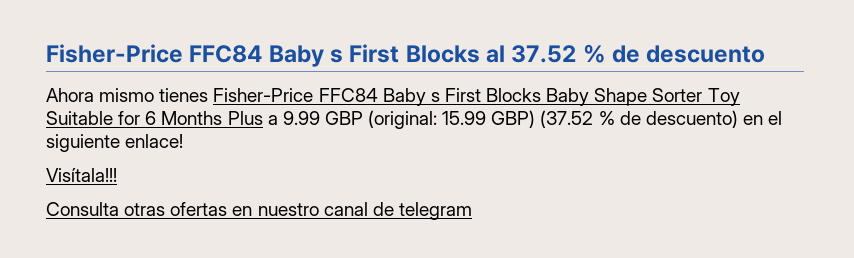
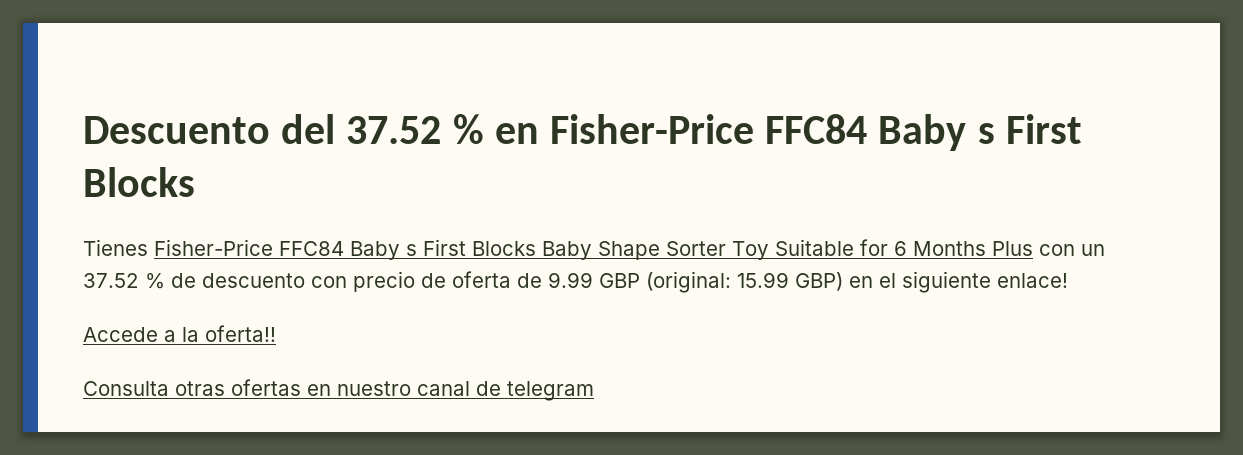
[46,44,766,67] [46,88,209,102] Fisher-Price FFC84 Baby s First Blocks al 37.52 % de descuento // Ahora mismo tienes -> [83,114,1082,151] [83,167,195,197] [83,239,148,256] Descuento del 37.52 % en Fisher-Price FFC84 Baby s First Blocks // Tienes
[267,115,278,125] a -> [1039,244,1105,256] [83,271,542,292] con un 37.52 % de descuento con precio de oferta de
[540,110,738,128] (37.52 % de descuento) -> (843, 281) none
[46,168,117,182] Visítala!!! -> [83,325,276,342] Accede a la oferta!!

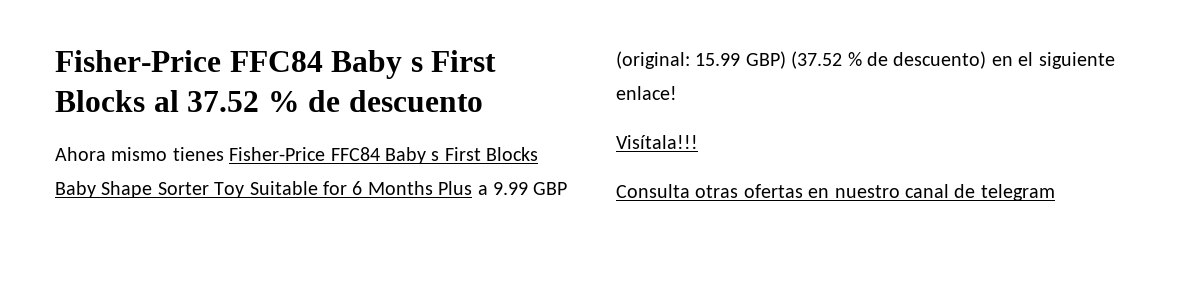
[83,114,1082,151] [83,167,195,197] [83,239,148,256] Descuento del 37.52 % en Fisher-Price FFC84 Baby s First Blocks // Tienes -> [55,50,497,79] [55,90,483,112] [55,147,224,161] Fisher-Price FFC84 Baby s First Blocks al 37.52 % de descuento // Ahora mismo tienes
[1039,244,1105,256] [83,271,542,292] con un 37.52 % de descuento con precio de oferta de -> [477,185,488,195] a
(843, 281) none -> [791,51,987,69] (37.52 % de descuento)
[83,325,276,342] Accede a la oferta!! -> [616,135,698,149] Visítala!!!

